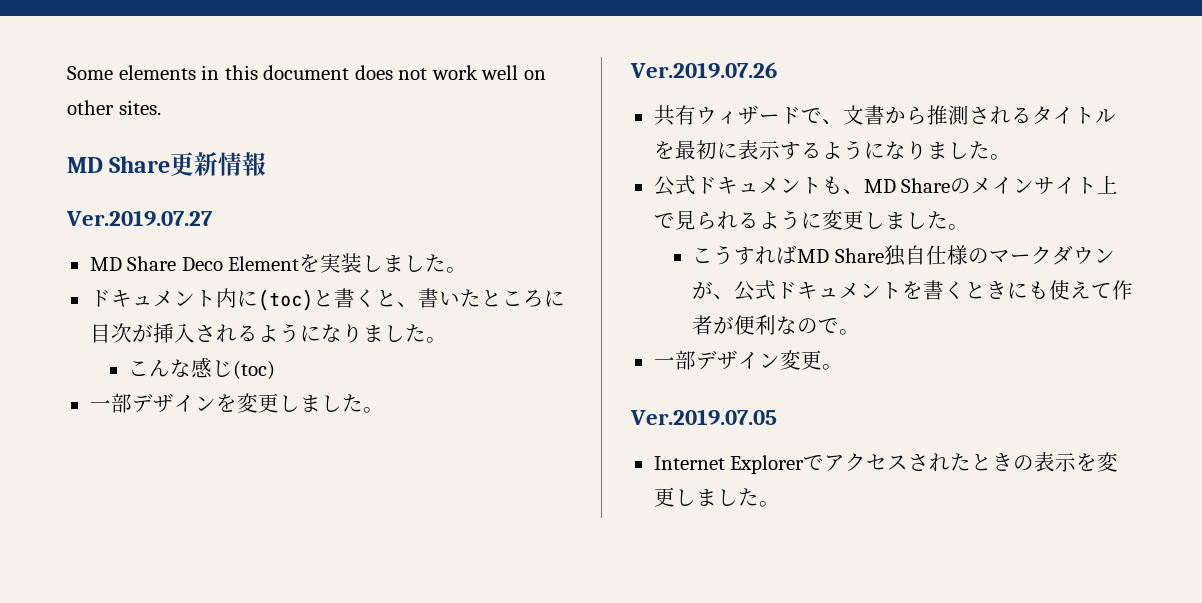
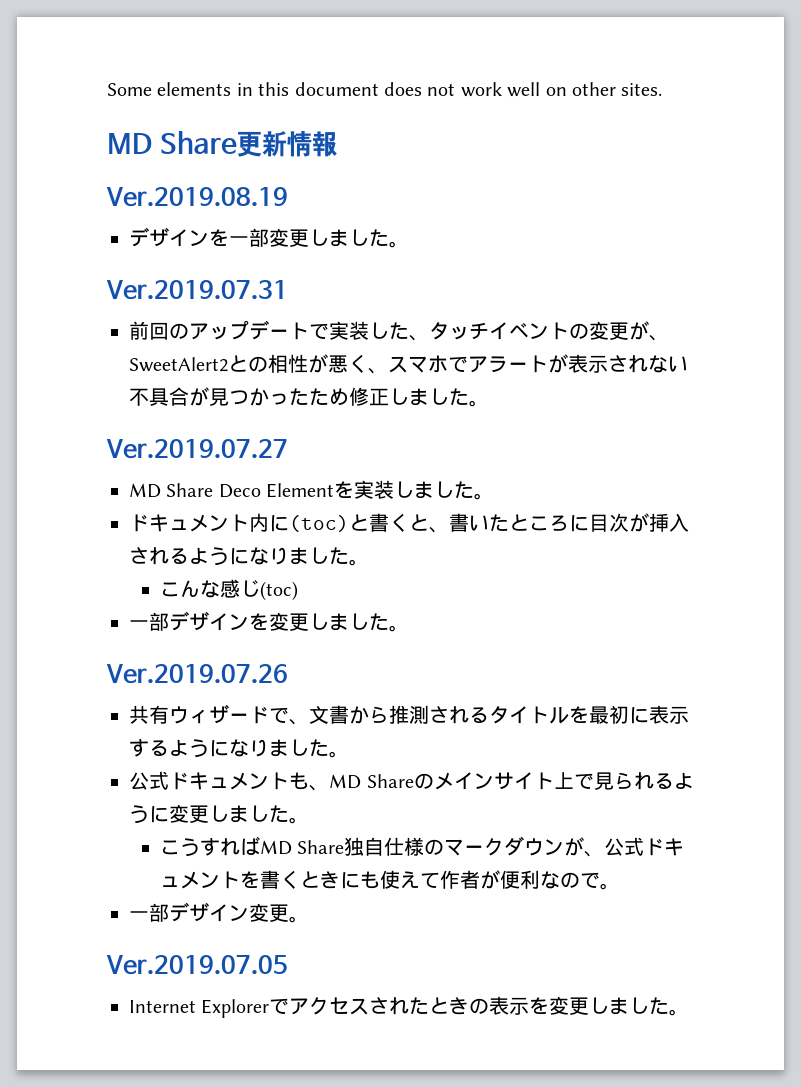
(267, 164) none -> [106,187,288,207] [129,227,409,248] [106,280,288,300] [129,320,669,341] [129,354,688,374] [129,387,489,407] // Ver.2019.08.19 // デザインを一部変更しました。 // Ver.2019.07.31 // 前回のアップデートで実装した、タッチイベントの変更が、SweetAlert2との相性が悪く、スマホでアラートが表示されない不具合が見つかったため修正しました。

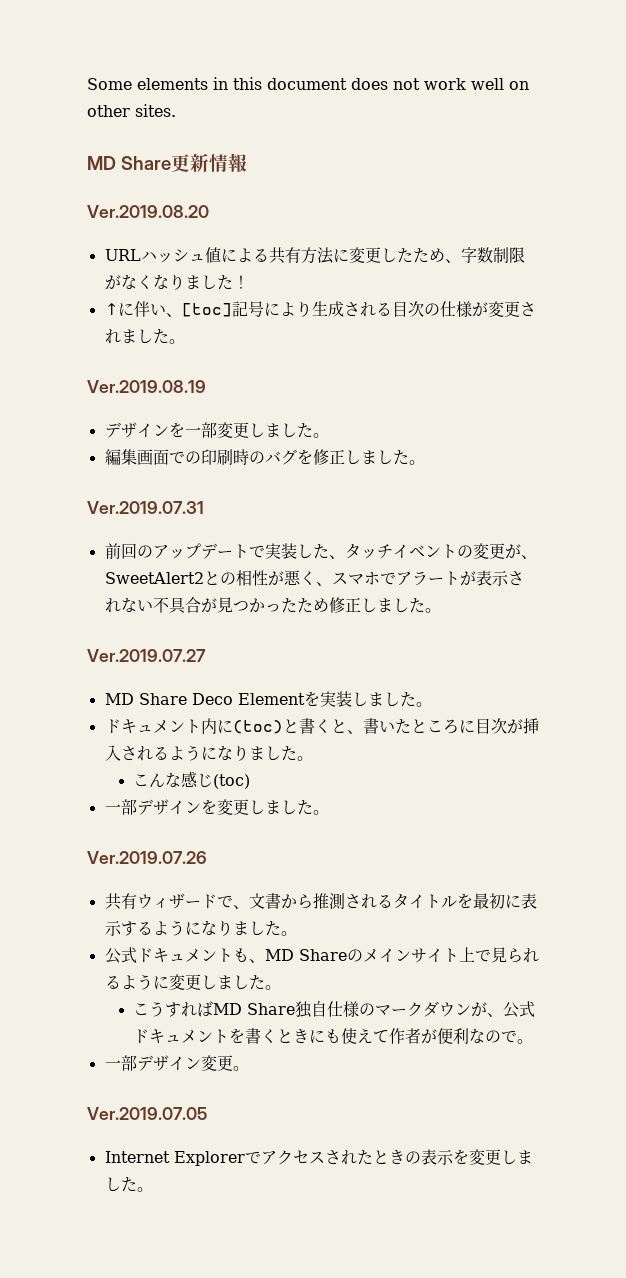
(337, 144) none -> [87,205,209,218] [104,247,525,264] [104,274,249,290] [104,301,536,317] [104,329,185,344] // Ver.2019.08.20 // URLハッシュ値による共有方法に変更したため、字数制限がなくなりました！ // ↑に伴い、[toc]記号により生成される目次の仕様が変更されました。
(409, 244) none -> [104,449,425,465] // 編集画面での印刷時のバグを修正しました。

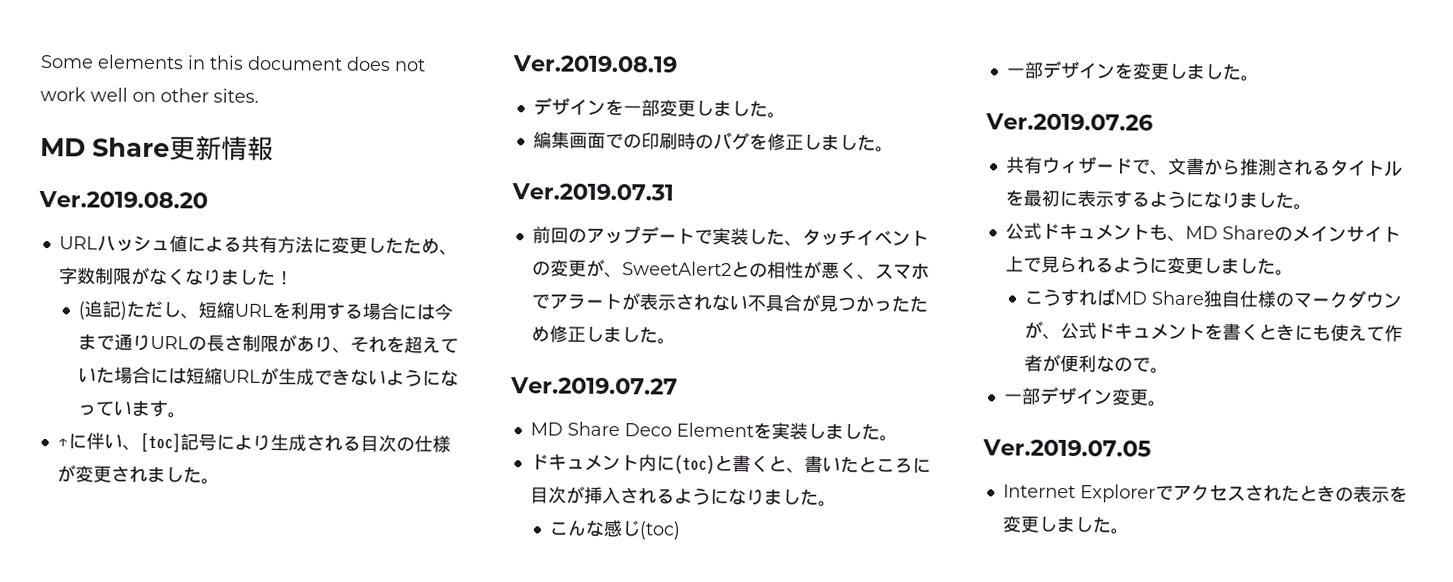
(249, 282) none -> [77,300,453,321] [77,333,459,354] [77,366,459,387] [76,399,186,419] // (追記)ただし、短縮URLを利用する場合には今まで通りURLの長さ制限があり、それを超えていた場合には短縮URLが生成できないようになっています。

